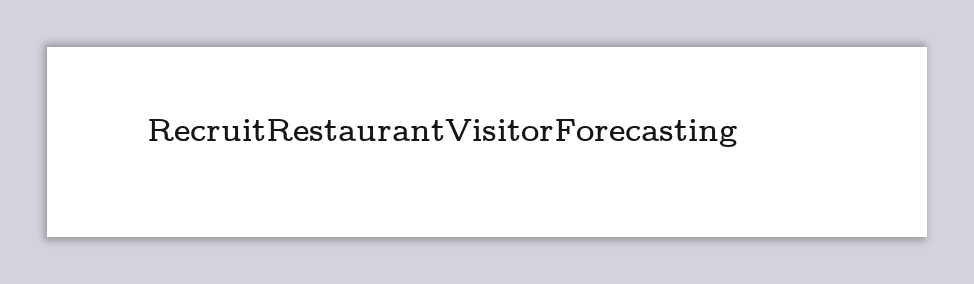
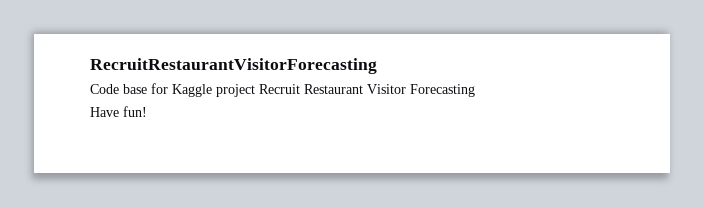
(737, 133) none -> [90,83,475,97] [90,106,147,117] // Code base for Kaggle project Recruit Restaurant Visitor Forecasting // Have fun!

